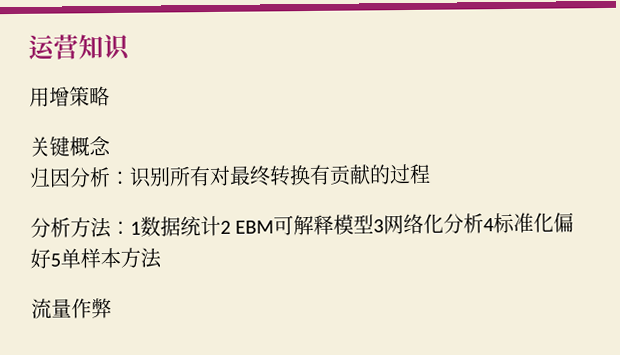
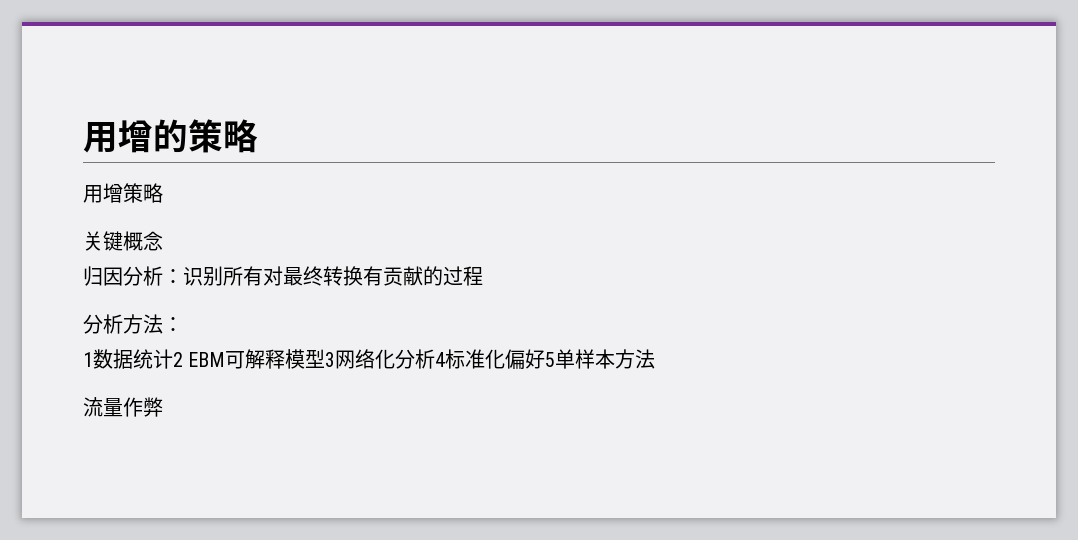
[28,33,131,62] 运营知识 -> [83,119,258,153] 用增的策略
(131, 228) none -> (183, 324) //

